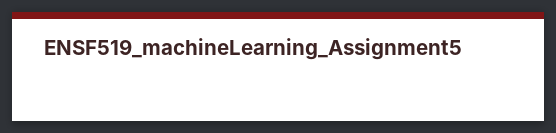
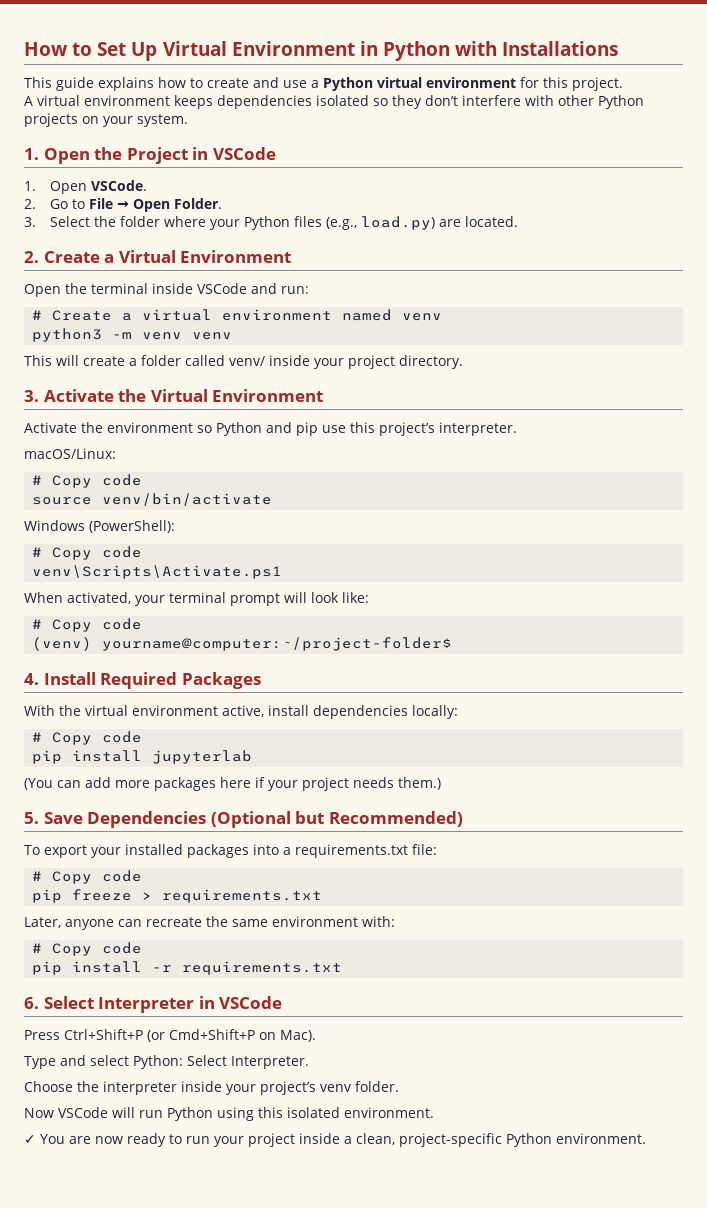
[44,38,462,60] ENSF519_machineLearning_Assignment5 -> [24,41,619,61] [24,77,623,91] [24,95,644,109] [24,113,188,127] [24,147,276,164] [24,180,148,194] [24,198,223,212] [24,216,519,230] [24,250,292,263] [24,283,309,297] [32,309,443,321] [32,328,233,342] [24,355,463,369] [24,389,324,402] [24,422,517,436] [24,448,116,459] [32,474,143,488] [32,493,273,506] [24,520,175,533] [32,546,143,560] [32,565,283,579] [24,592,369,606] [32,618,143,632] [32,637,453,651] [24,672,261,689] [24,705,458,719] [32,731,143,745] [32,750,253,764] [24,777,441,791] [24,811,463,828] [24,844,437,858] [32,870,143,884] [32,889,323,903] [24,916,395,930] [32,942,143,956] [32,961,343,975] [24,996,283,1013] [24,1029,316,1042] [24,1055,309,1069] [24,1081,399,1095] [24,1107,434,1121] [24,1133,646,1147] How to Set Up Virtual Environment in Python with Installations // This guide explains how to create and use a Python virtual environment for this project. // A virtual environment keeps dependencies isolated so they don’t interfere with other Python projects on your system. // 1. Open the Project in VSCode // 1. Open VSCode. // 2. Go to File → Open Folder. // 3. Select the folder where your Python files (e.g., load.py) are located. // 2. Create a Virtual Environment // Open the terminal inside VSCode and run: // # Create a virtual environment named venv // python3 -m venv venv // This will create a folder called venv/ inside your project directory. // 3. Activate the Virtual Environment // Activate the environment so Python and pip use this project’s interpreter. // macOS/Linux: // # Copy code // source venv/bin/activate // Windows (PowerShell): // # Copy code // venv\Scripts\Activate.ps1 // When activated, your terminal prompt will look like: // # Copy code // (venv) yourname@computer:~/project-folder$ // 4. Install Required Packages // With the virtual environment active, install dependencies locally: // # Copy code // pip install jupyterlab // (You can add more packages here if your project needs them.) // 5. Save Dependencies (Optional but Recommended) // To export your installed packages into a requirements.txt file: // # Copy code // pip freeze > requirements.txt // Later, anyone can recreate the same environment with: // # Copy code // pip install -r requirements.txt // 6. Select Interpreter in VSCode // Press Ctrl+Shift+P (or Cmd+Shift+P on Mac). // Type and select Python: Select Interpreter. // Choose the interpreter inside your project’s venv folder. // Now VSCode will run Python using this isolated environment. // ✓ You are now ready to run your project inside a clean, project-specific Python environment.

